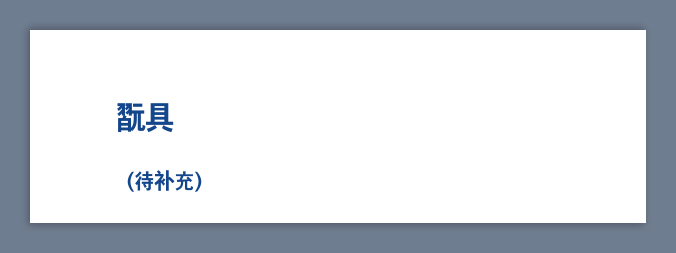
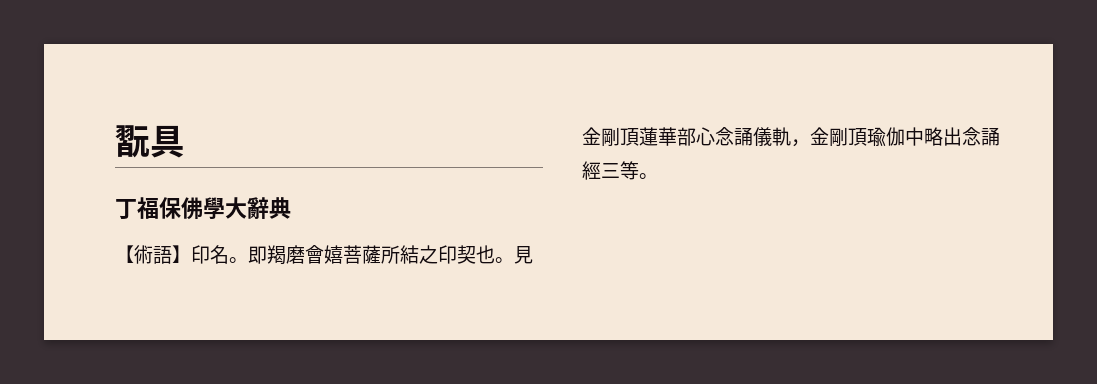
[116,170,213,192] （待补充） -> [115,197,291,220] [115,245,533,265] [582,127,1000,147] [582,161,658,180] 丁福保佛學大辭典 // 【術語】印名。即羯磨會嬉菩薩所結之印契也。見金剛頂蓮華部心念誦儀軌，金剛頂瑜伽中略出念誦經三等。

